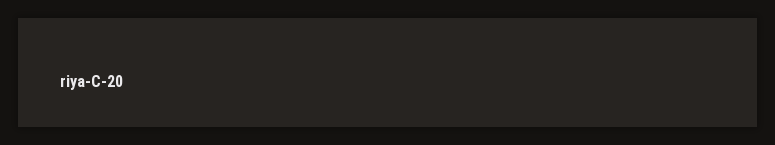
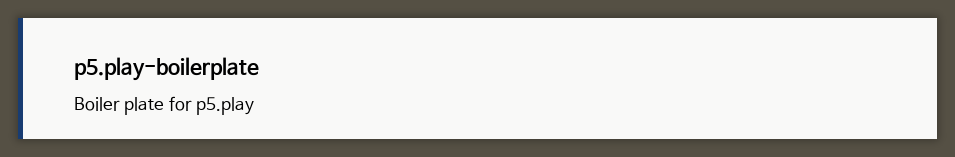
[60,75,123,90] riya-C-20 -> [74,57,259,81] [74,96,255,115] p5.play-boilerplate // Boiler plate for p5.play

